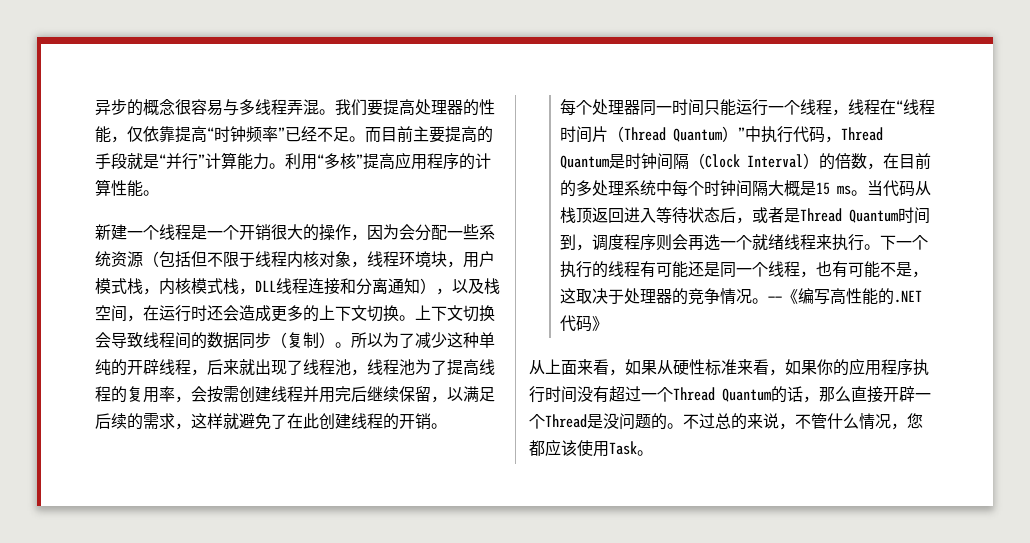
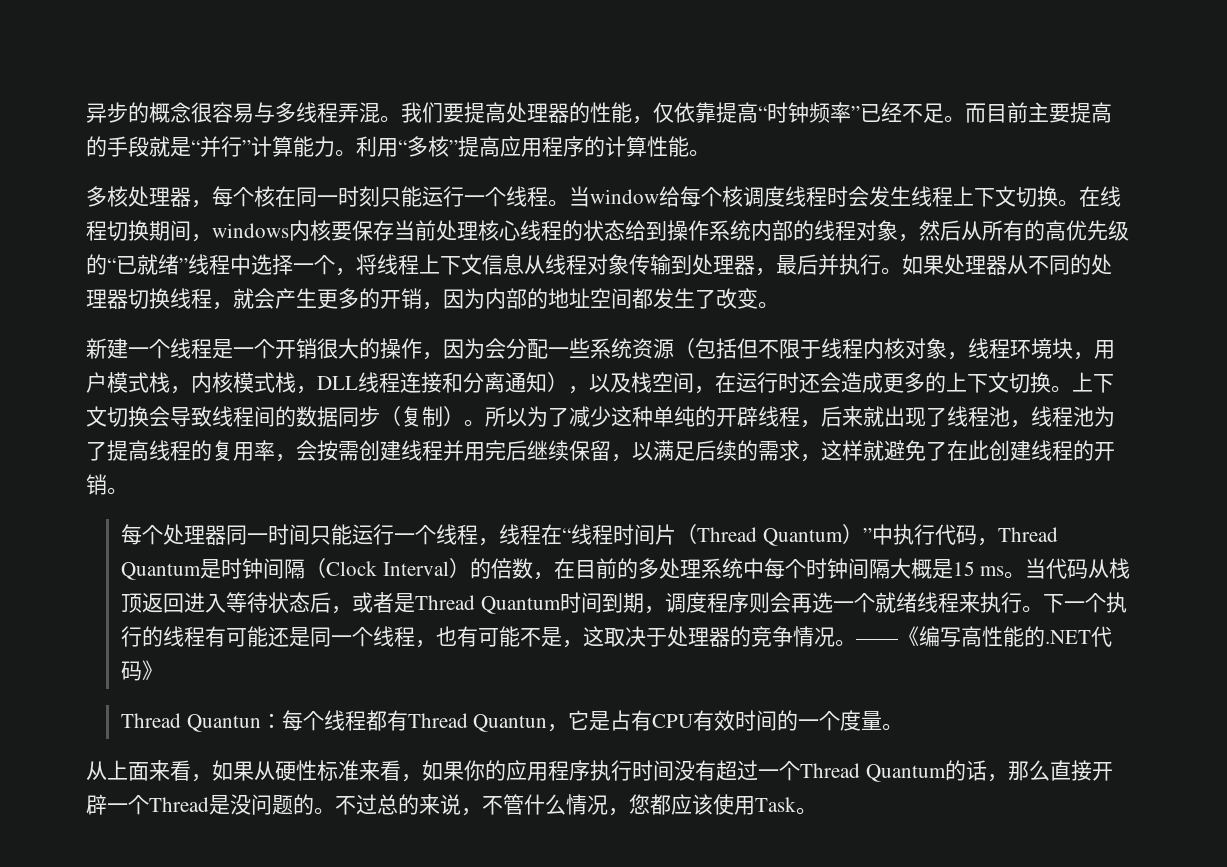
(159, 193) none -> [86,186,1121,208] [86,220,1129,242] [86,254,1112,276] [86,288,779,310] // 多核处理器，每个核在同一时刻只能运行一个线程。当window给每个核调度线程时会发生线程上下文切换。在线程切换期间，windows内核要保存当前处理核心线程的状态给到操作系统内部的线程对象，然后从所有的高优先级的“已就绪”线程中选择一个，将线程上下文信息从线程对象传输到处理器，最后并执行。如果处理器从不同的处理器切换线程，就会产生更多的开销，因为内部的地址空间都发生了改变。
(576, 242) none -> [622,593,644,613] 期
(608, 323) none -> [120,710,904,732] // Thread Quantun：每个线程都有Thread Quantun，它是占有CPU有效时间的一个度量。

